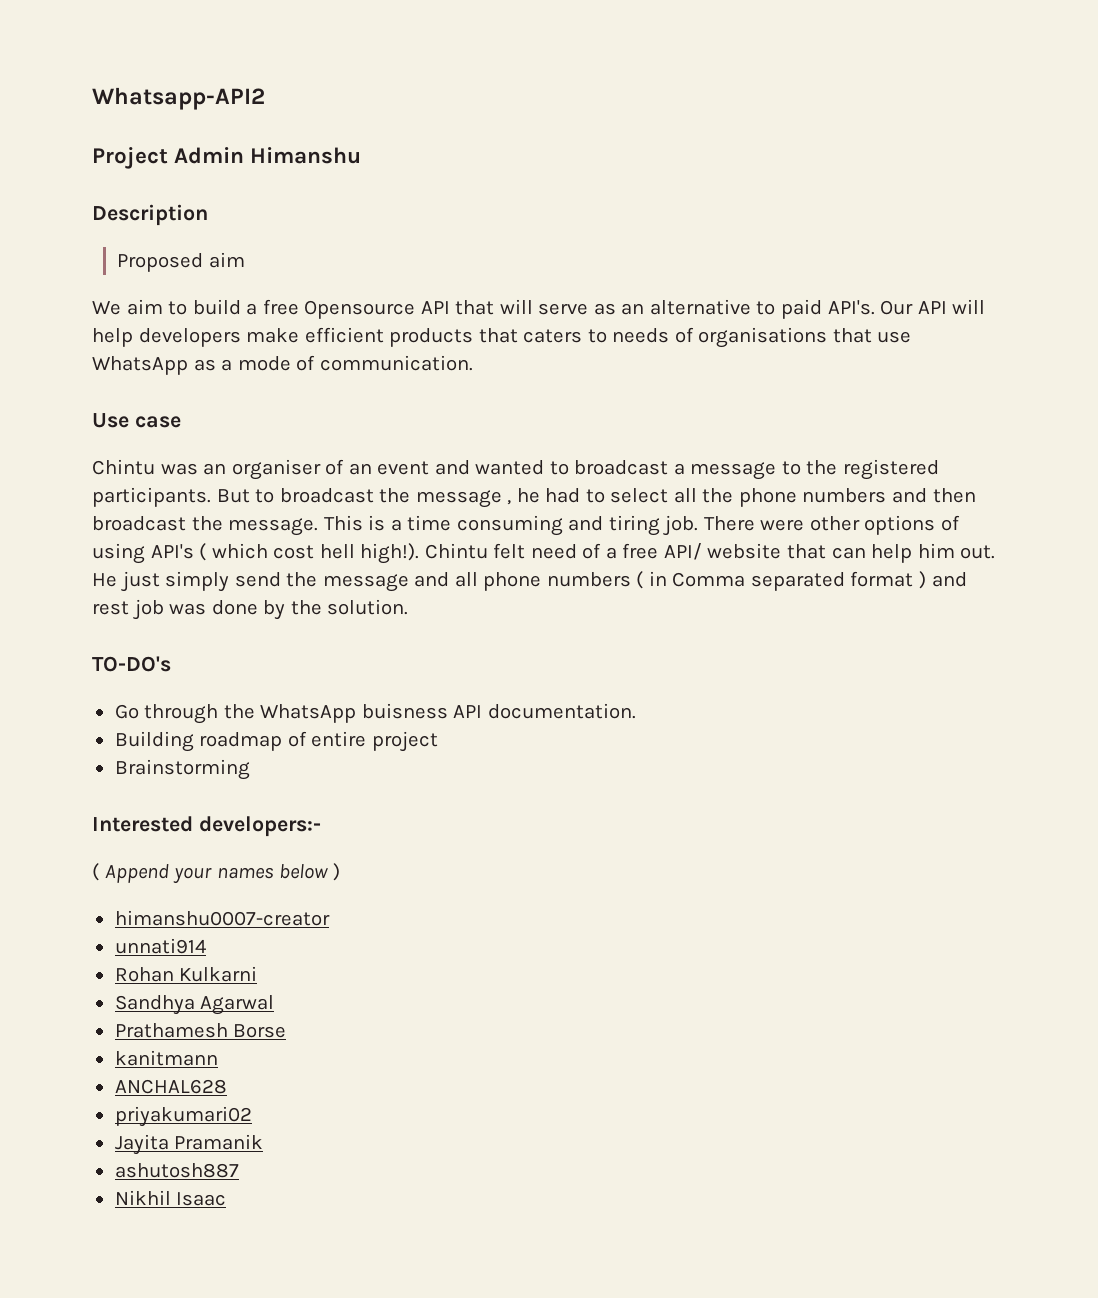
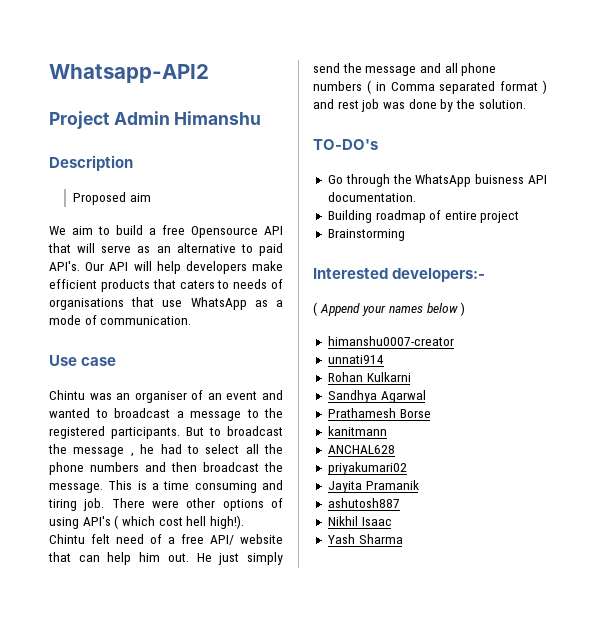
(227, 1199) none -> [327,534,403,544] // Yash Sharma

